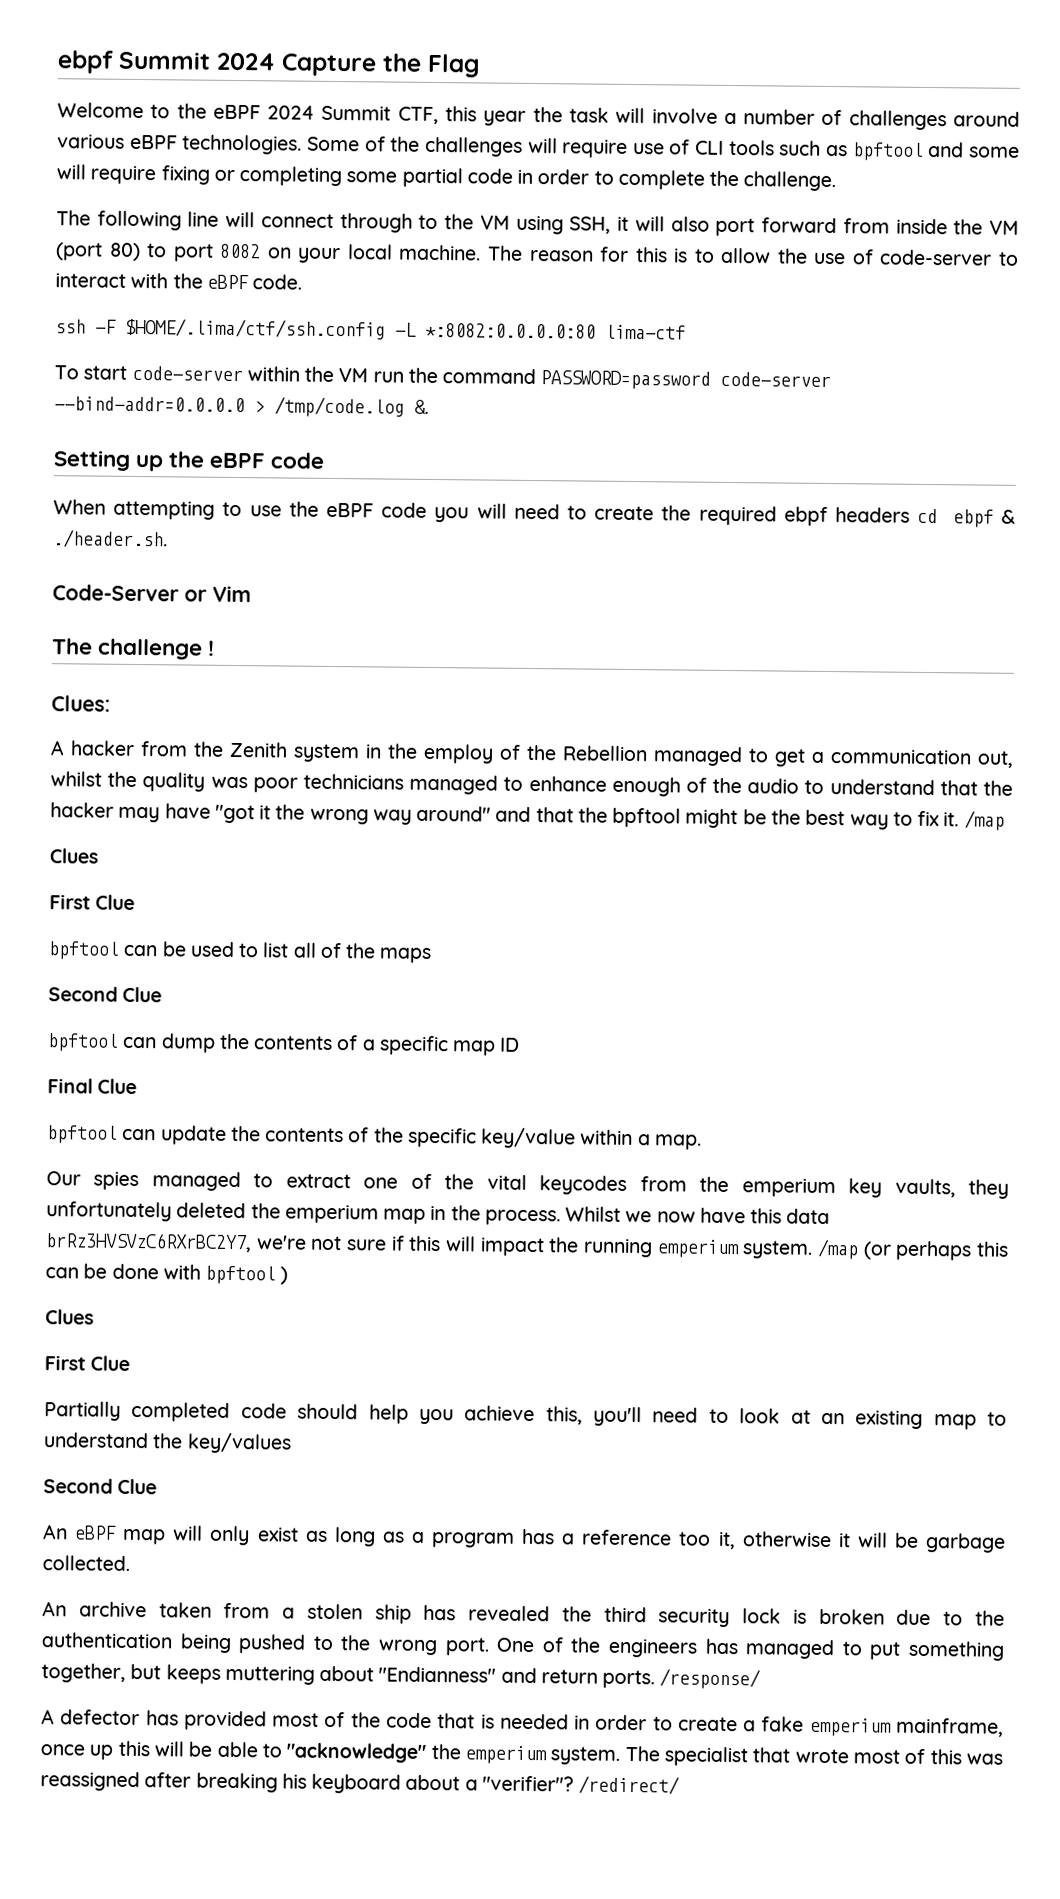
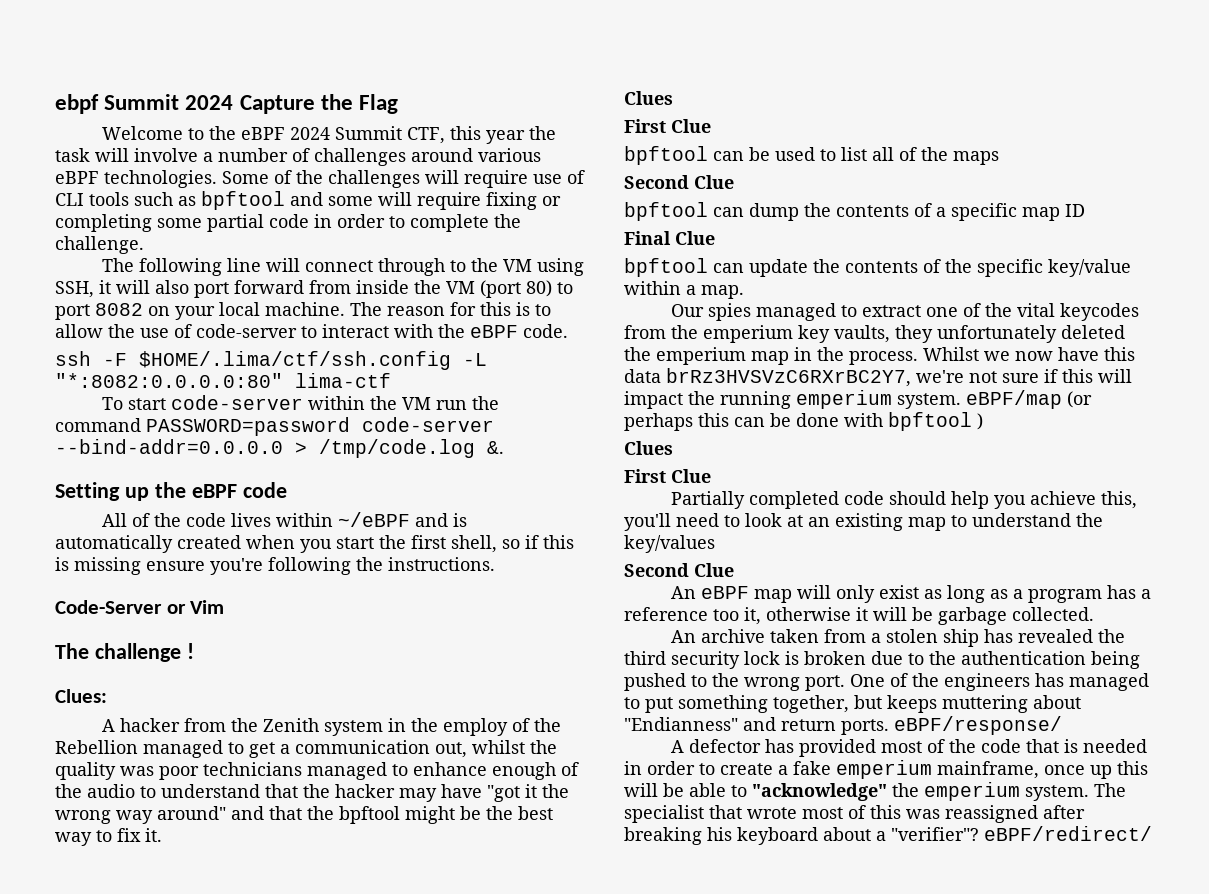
[425,322,596,339] *:8082:0.0.0.0:80 -> [55,373,283,388] "*:8082:0.0.0.0:80"
[53,499,1016,528] [53,529,168,549] When attempting to use the eBPF code you will need to create the required ebpf headers cd ebpf & ./header.sh. -> [101,512,467,527] [55,535,574,553] [55,557,495,575] All of the code lives within ~/eBPF and is automatically created when you start the first shell, so if this is missing ensure you're following the instructions.
[963,810,1005,831] /map -> (162, 835) none
[817,1238,859,1260] /map -> [966,390,1062,409] eBPF/map
[659,1668,762,1690] /response/ -> [894,716,1062,735] eBPF/response/
[578,1775,681,1795] /redirect/ -> [984,826,1152,841] eBPF/redirect/

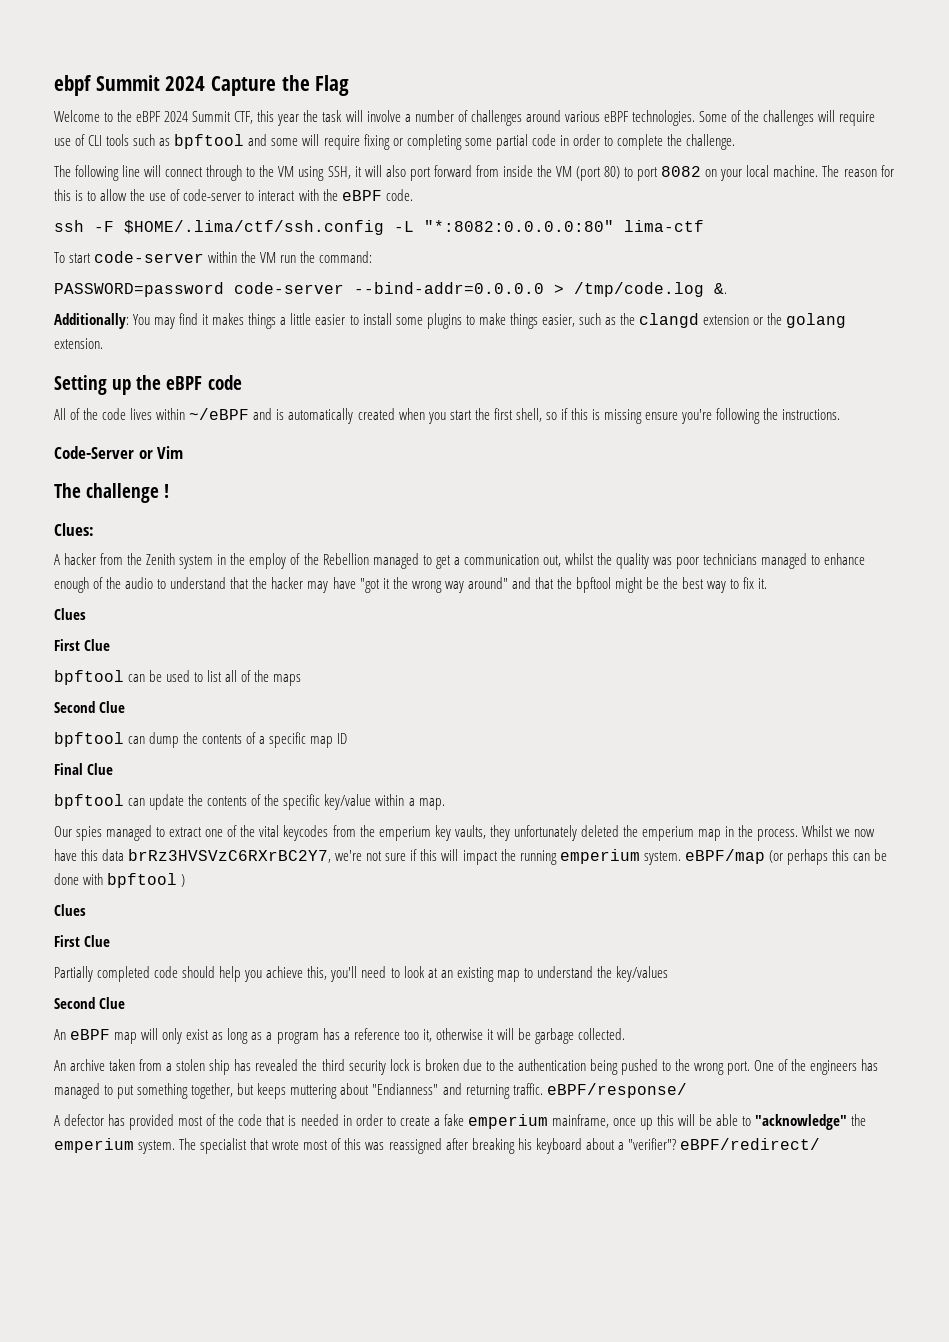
[55,418,141,432] command -> [319,251,373,263] command: //
(504, 447) none -> [54,313,847,329] [54,338,103,349] // Additionally: You may find it makes things a little easier to install some plugins to make things easier, such as the clangd extension or the golang extension.
[781,719,889,735] return ports. -> [465,1083,543,1099] returning traffic.

